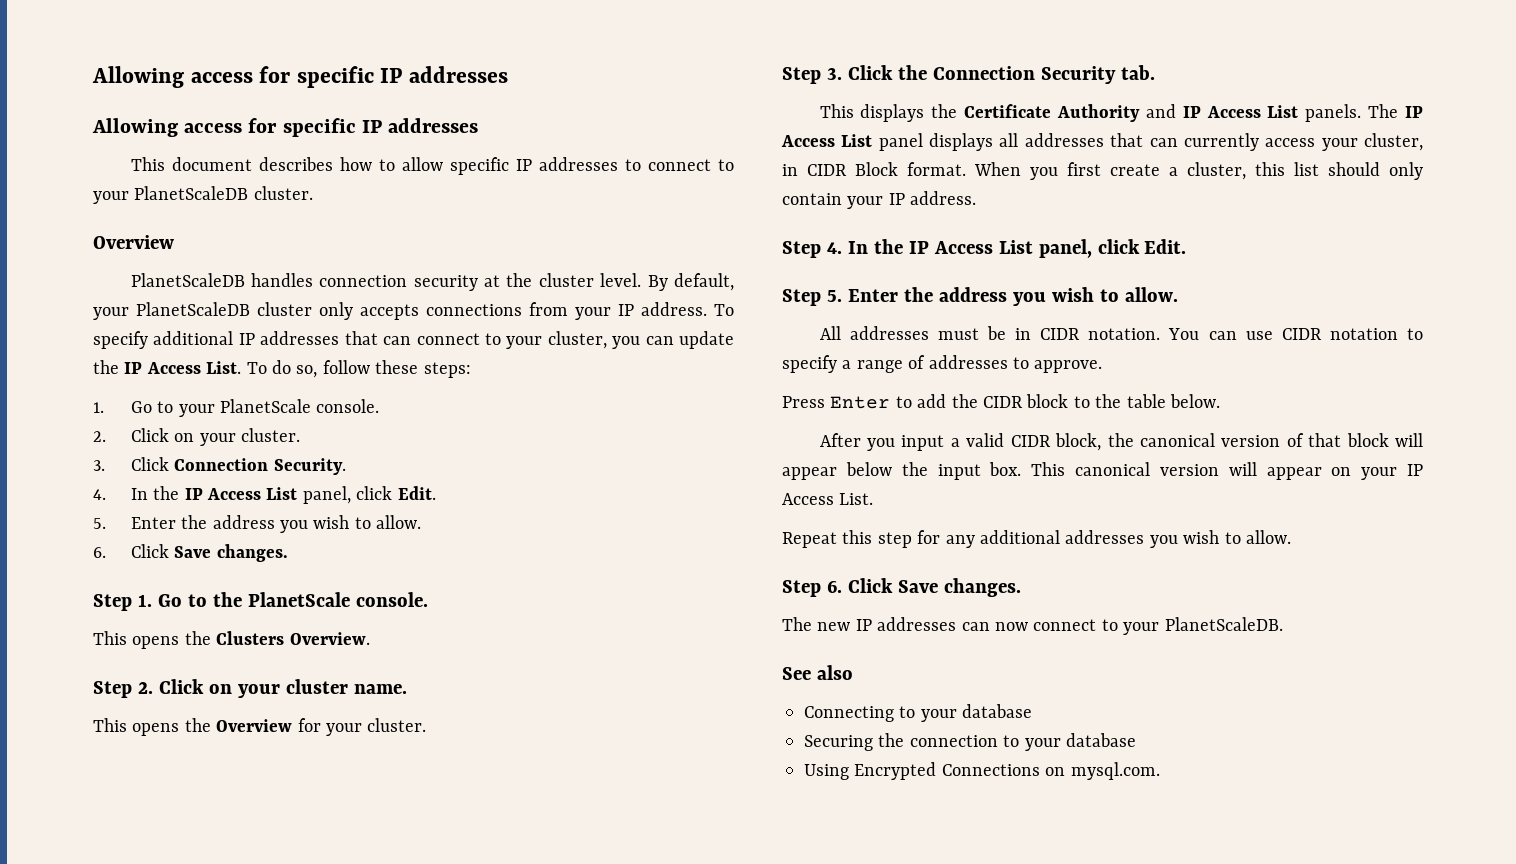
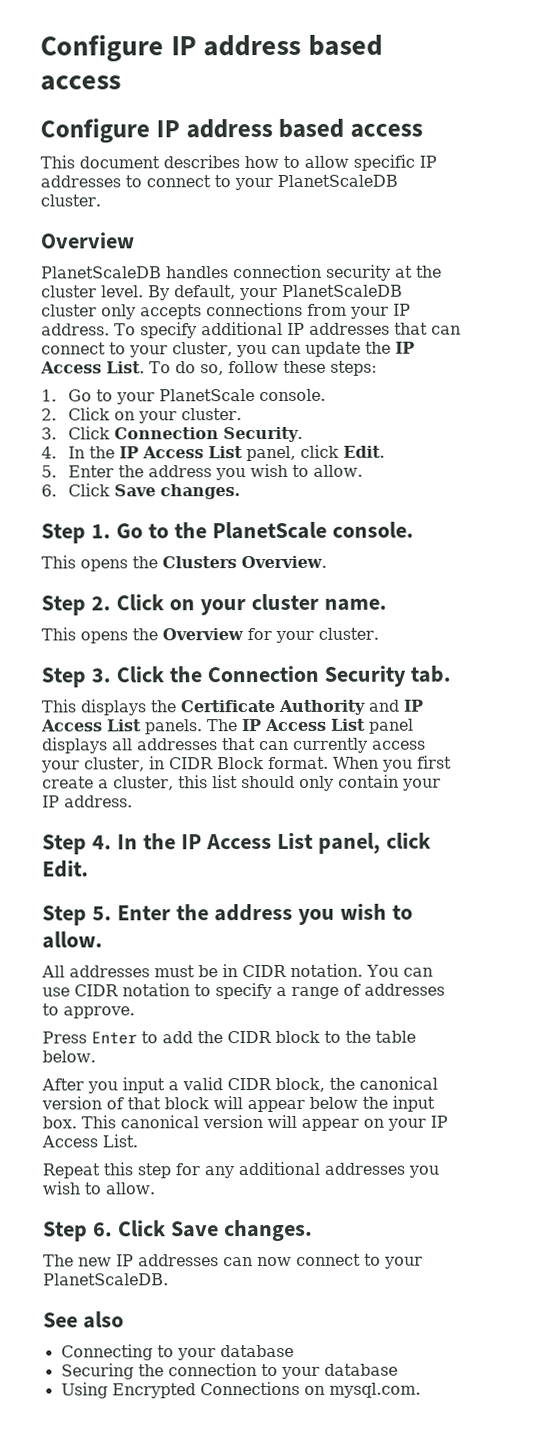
[92,66,509,88] [92,118,479,137] Allowing access for specific IP addresses // Allowing access for specific IP addresses -> [40,34,383,62] [40,75,121,91] [40,118,423,144] Configure IP address based access // Configure IP address based access

